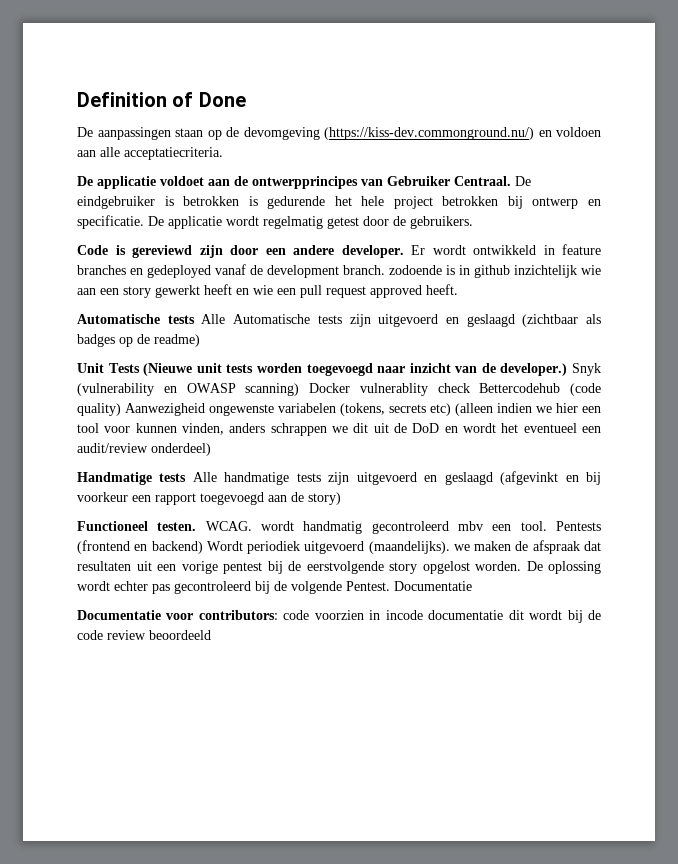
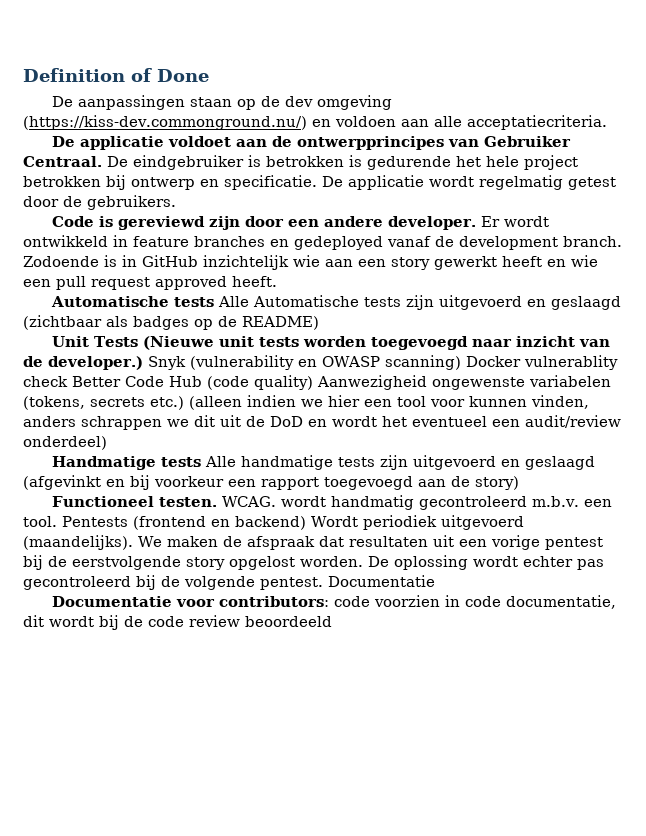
[243,127,320,140] devomgeving -> [285,95,393,110] dev omgeving
[389,265,442,275] zodoende -> [23,256,99,267] Zodoende
[474,265,510,278] github -> [142,255,198,267] GitHub
[154,334,200,347] readme) -> [242,316,319,330] README)
[479,383,561,393] Bettercodehub -> [72,376,202,387] Better Code Hub
[430,403,451,416] etc) -> [150,396,184,410] etc.)
[458,521,483,531] mbv -> [532,496,580,507] m.b.v.
[453,544,470,551] we -> [138,536,162,547] We
[346,581,390,591] Pentest. -> [260,577,323,590] pentest.
[385,610,504,620] incode documentatie -> [465,595,617,609] code documentatie,

